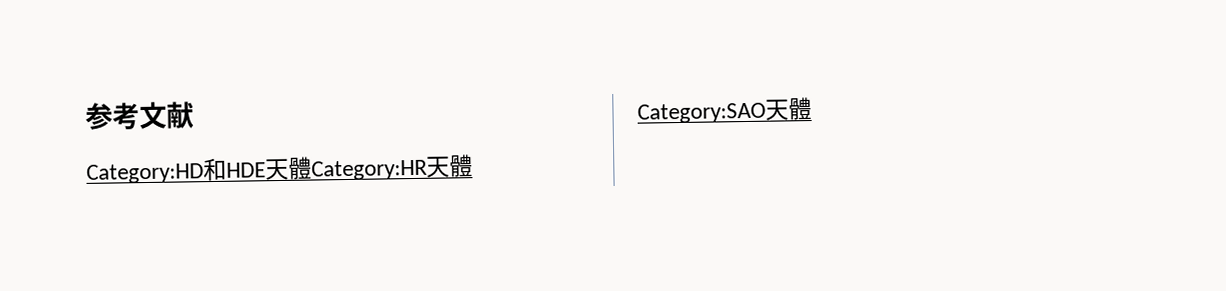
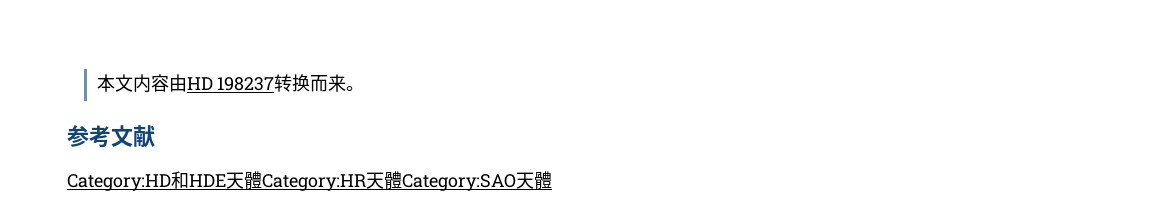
(85, 116) none -> [96,74,365,93] 本文内容由HD 198237转换而来。 //

